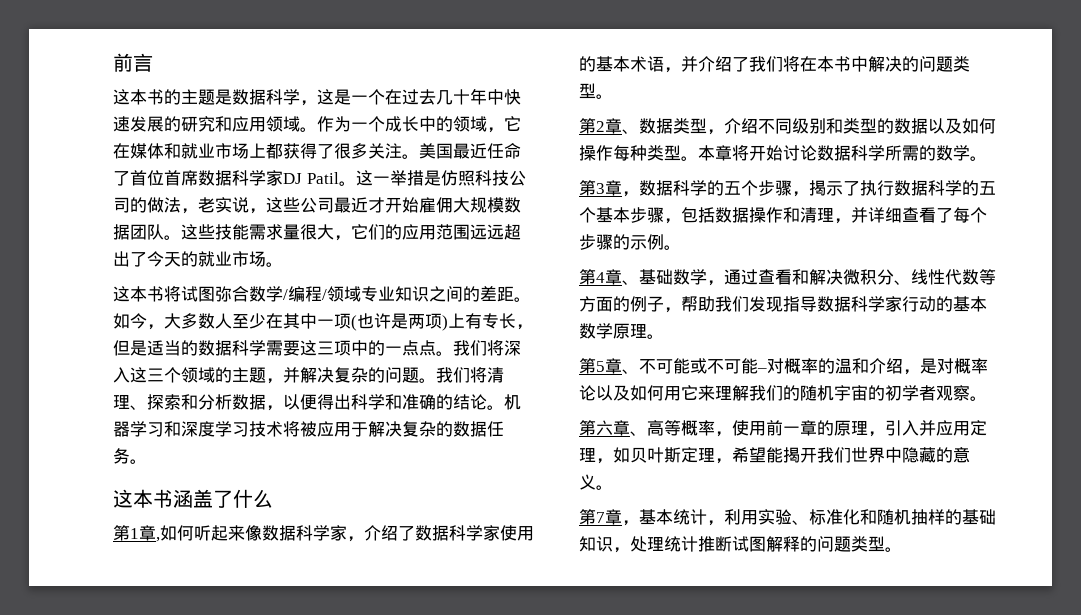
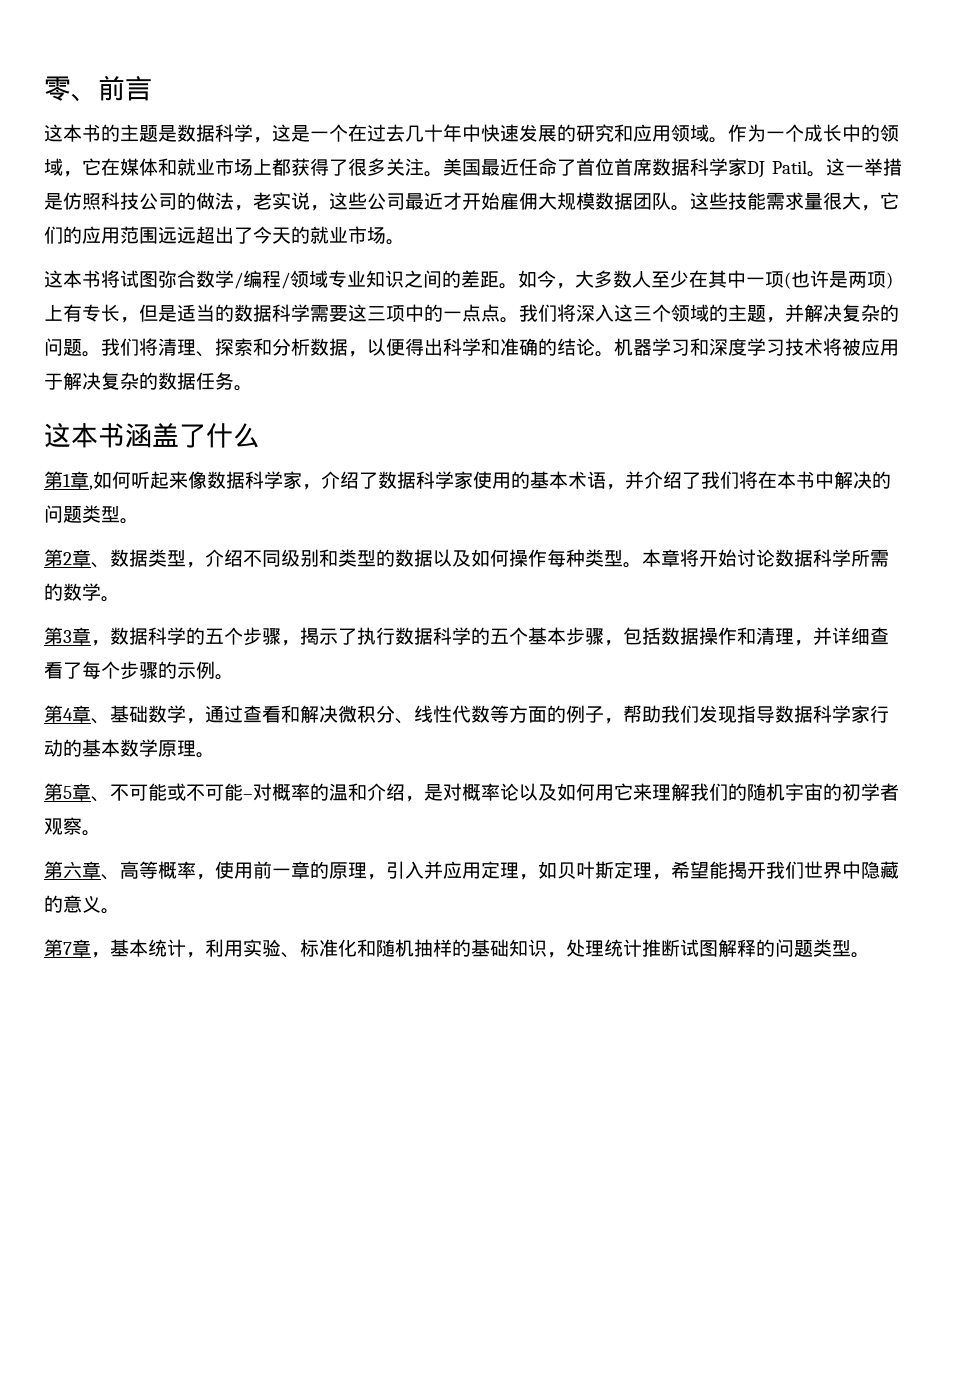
(113, 62) none -> [44,76,98,102] 零、

